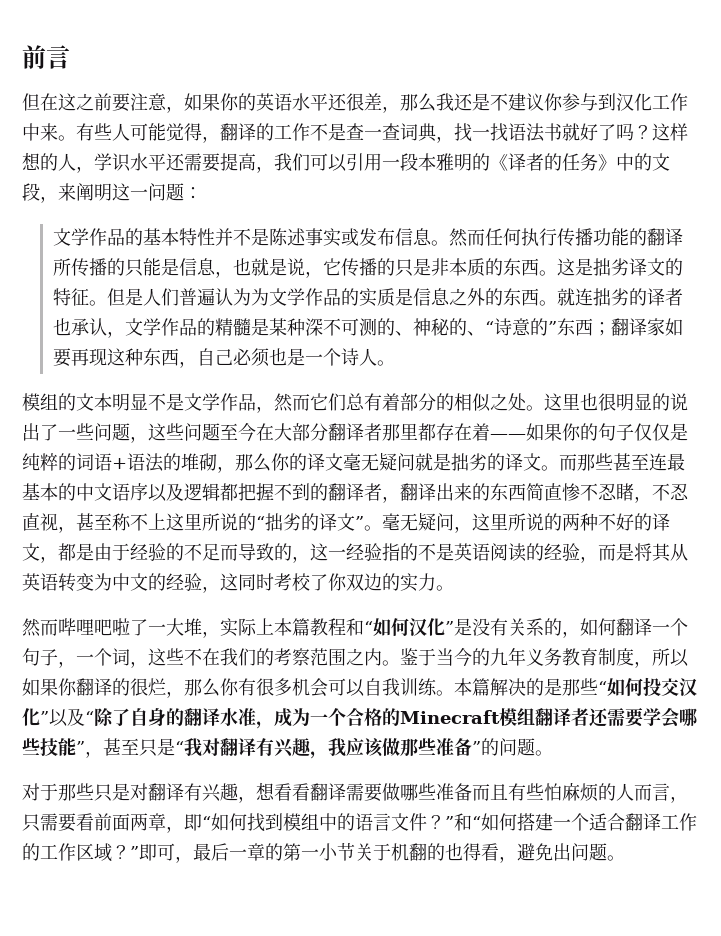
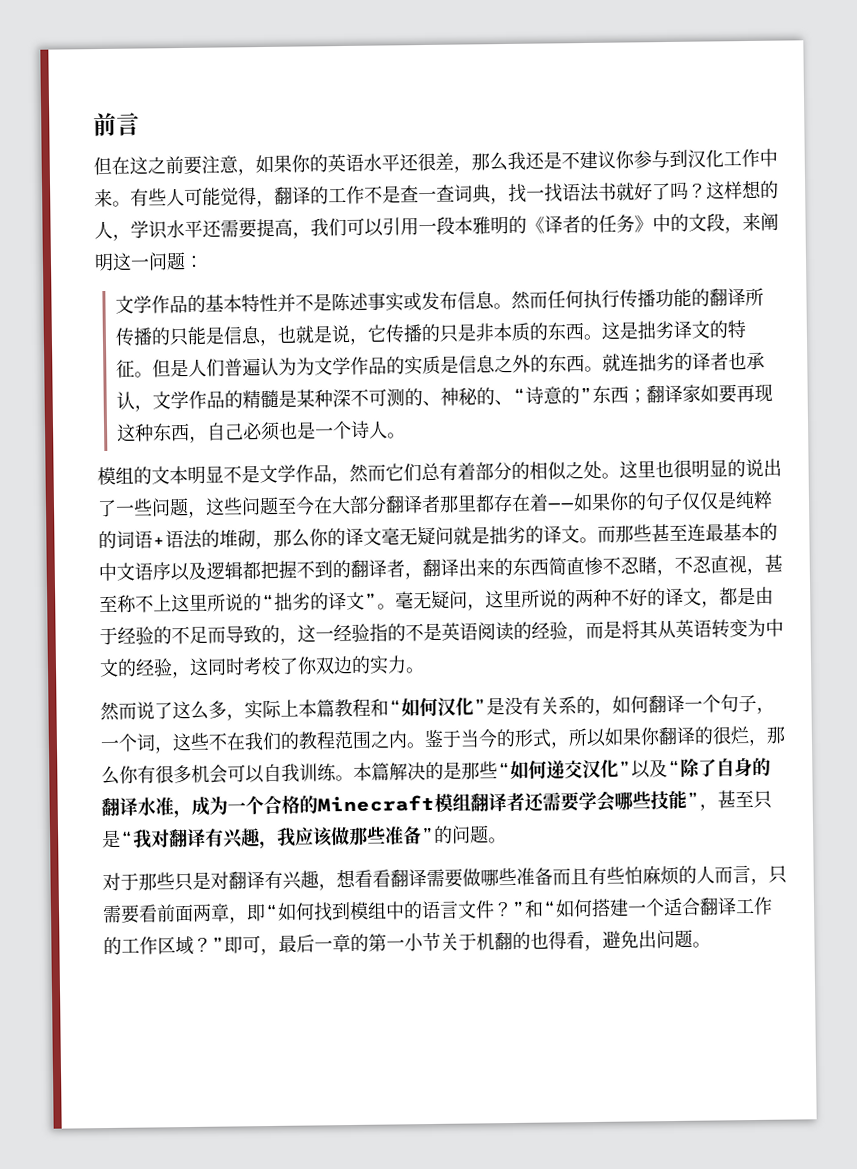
[58,618,202,636] 哔哩吧啦了一大堆 -> [136,700,227,720] 说了这么多
[274,648,310,666] 考察 -> [298,731,336,750] 教程
[490,647,634,666] 九年义务教育制度 -> [514,728,552,748] 形式
[643,677,661,696] 投 -> [546,760,565,780] 递

